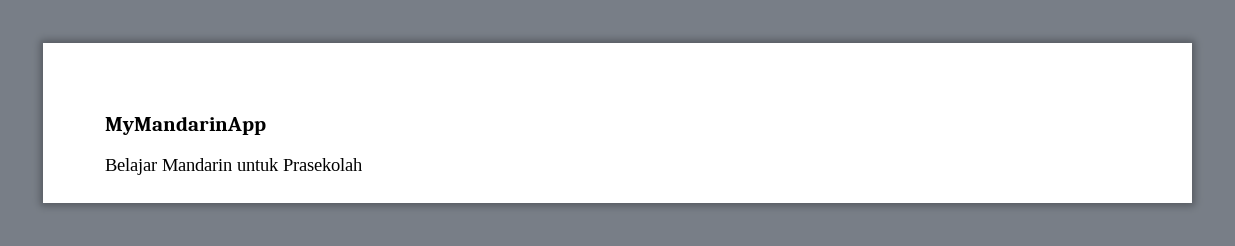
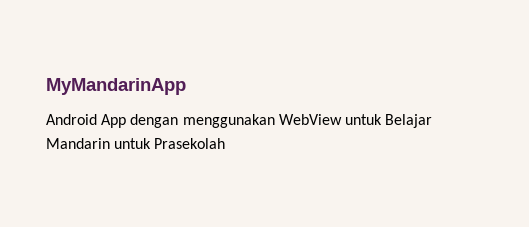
(266, 125) none -> [46,114,382,128] Android App dengan menggunakan WebView untuk

